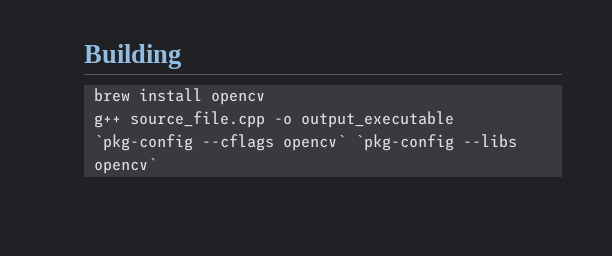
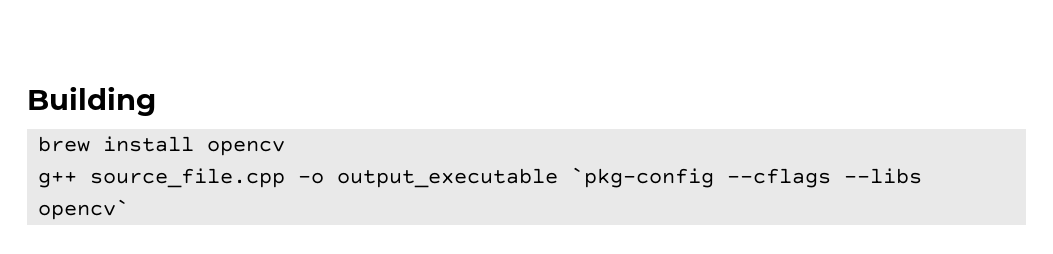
[283,134,455,151] opencv` `pkg-config -> (832, 178) none

